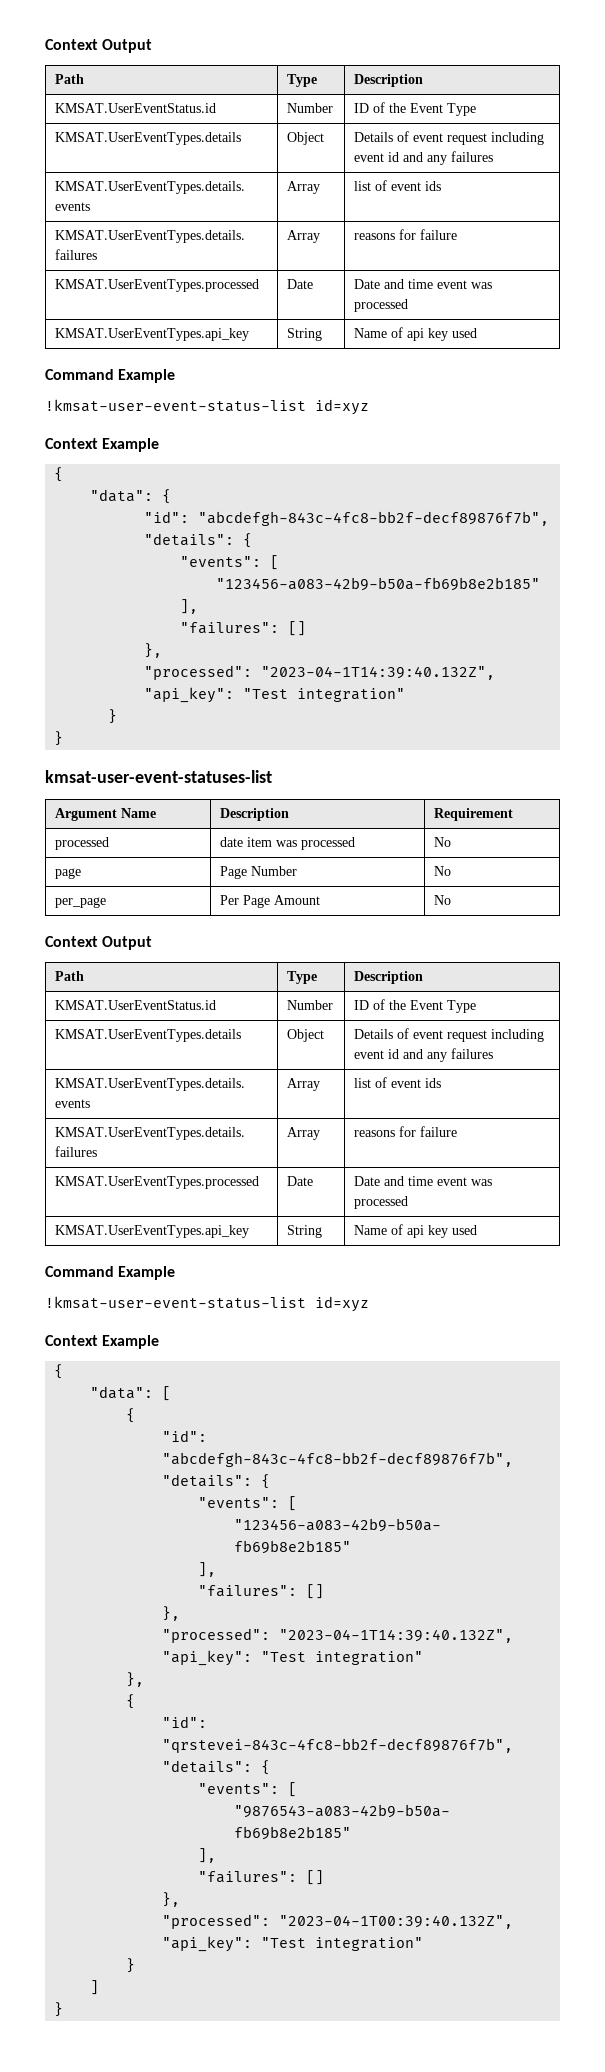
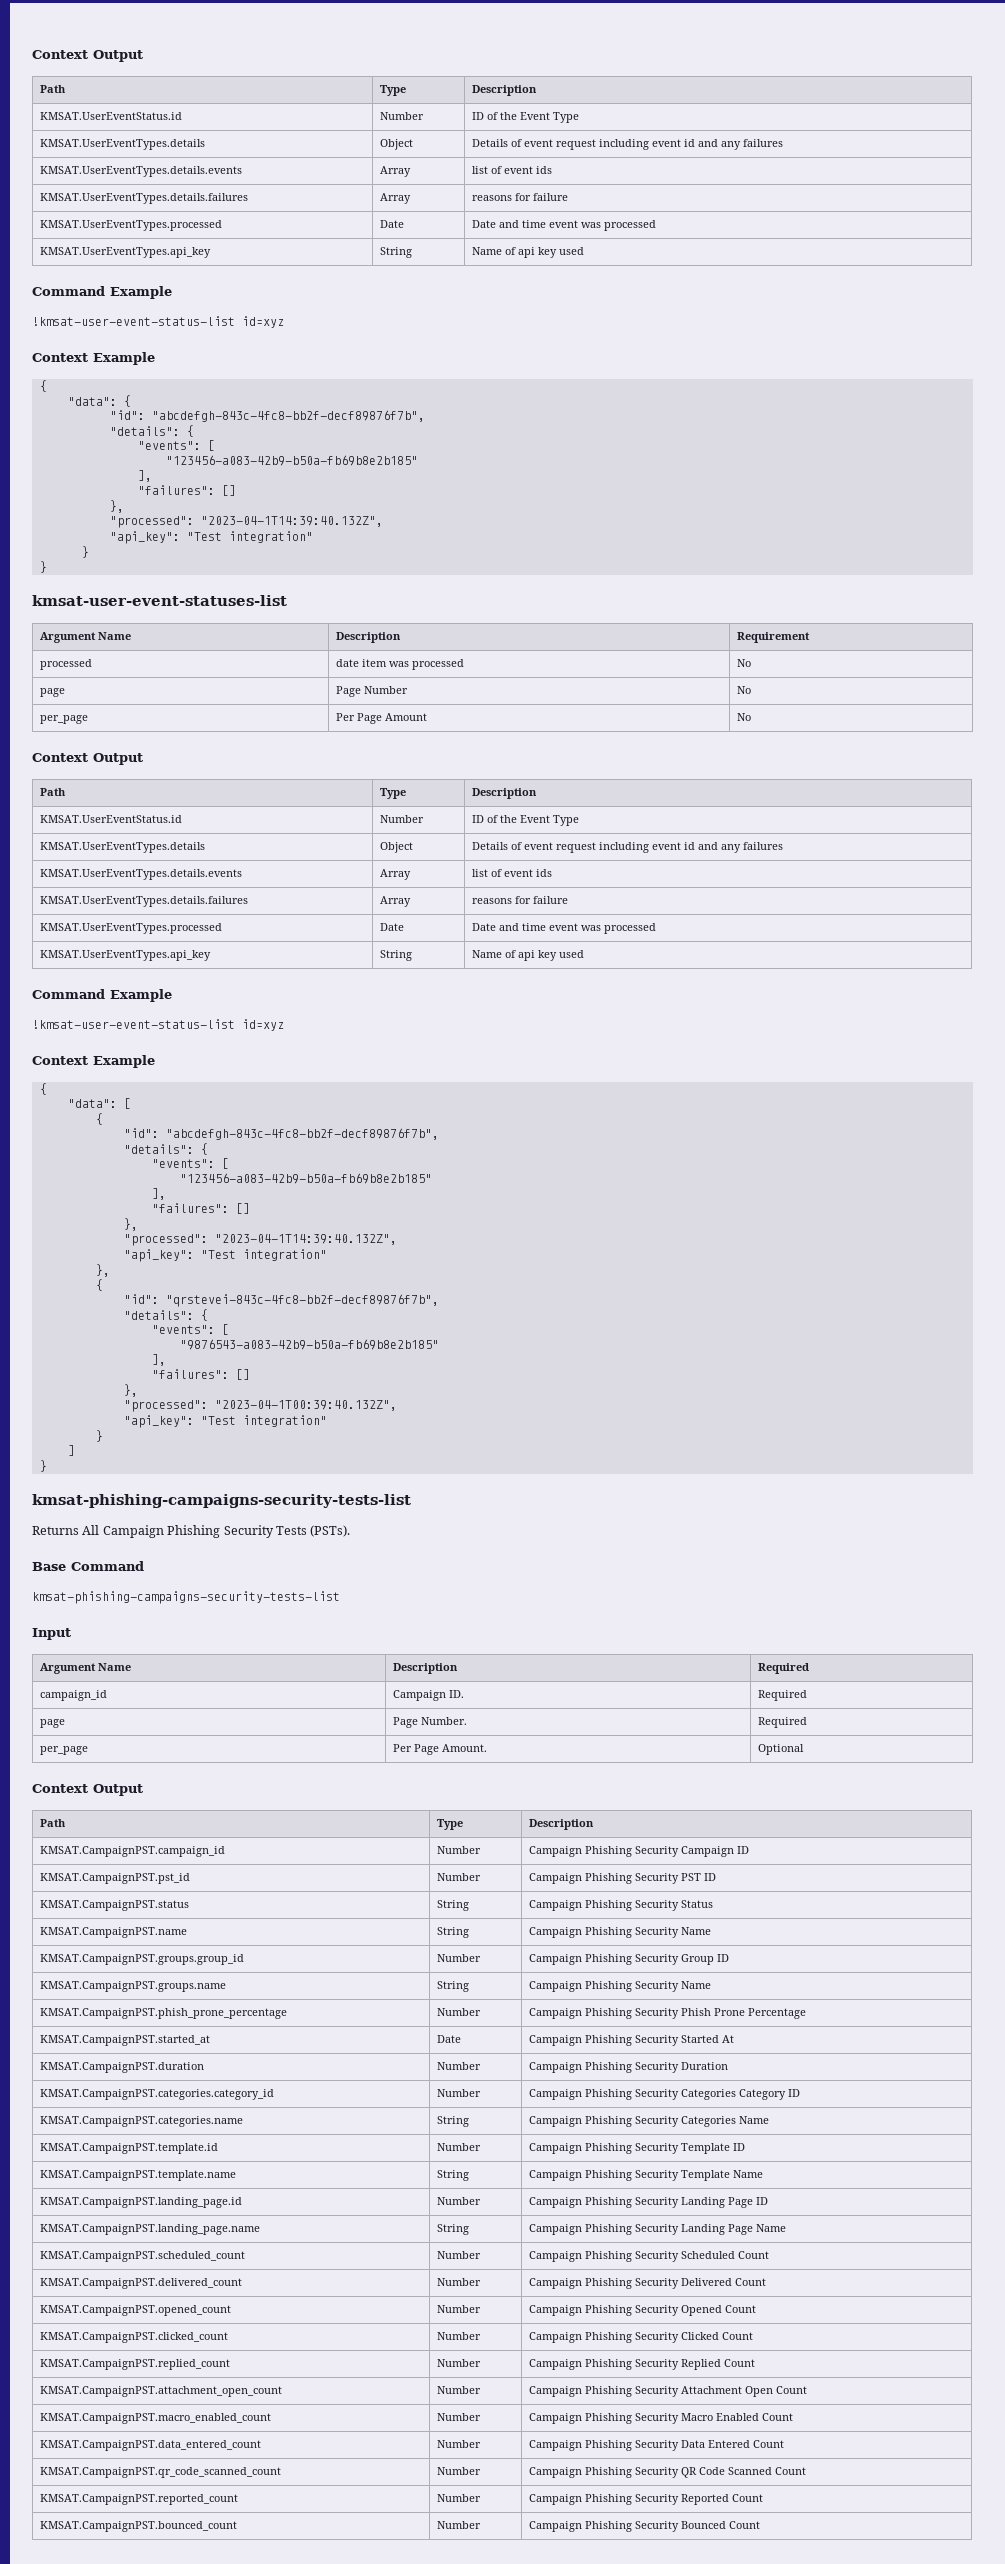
(64, 2009) none -> [32,1494,411,1508] [32,1525,351,1538] [32,1561,144,1571] [32,1591,340,1604] [32,1628,71,1640] [40,1663,132,1674] [393,1663,459,1674] [758,1663,810,1674] [40,1690,108,1701] [393,1690,465,1701] [758,1690,808,1701] [40,1719,66,1728] [393,1717,468,1728] [758,1717,808,1728] [40,1746,89,1755] [393,1744,488,1755] [758,1744,805,1755] [32,1784,143,1796] [40,1819,67,1827] [437,1819,464,1830] [529,1819,595,1830] [40,1846,226,1857] [437,1846,482,1854] [529,1846,750,1857] [40,1873,191,1884] [437,1873,482,1881] [529,1873,717,1884] [40,1900,190,1911] [437,1900,470,1911] [529,1900,714,1911] [40,1927,188,1938] [437,1927,470,1938] [529,1927,712,1938] [40,1954,245,1965] [437,1954,482,1962] [529,1954,730,1965] [40,1981,227,1992] [437,1981,470,1992] [529,1981,712,1992] [40,2008,288,2019] [437,2008,482,2016] [529,2008,807,2019] [40,2035,211,2046] [437,2035,462,2043] [529,2035,735,2046] [40,2062,205,2073] [437,2062,482,2070] [529,2062,729,2073] [40,2089,275,2100] [437,2089,482,2097] [529,2089,801,2100] [40,2116,244,2127] [437,2116,470,2127] [529,2116,770,2127] [40,2143,219,2154] [437,2143,482,2151] [529,2143,746,2154] [40,2170,237,2181] [437,2170,470,2181] [529,2170,764,2181] [40,2197,243,2208] [437,2197,482,2205] [529,2197,769,2208] [40,2224,261,2235] [437,2224,470,2235] [529,2224,787,2235] [40,2251,246,2262] [437,2251,482,2259] [529,2251,770,2262] [40,2278,243,2289] [437,2278,482,2286] [529,2278,767,2289] [40,2305,232,2316] [437,2305,482,2313] [529,2305,757,2316] [40,2332,229,2343] [437,2332,482,2340] [529,2332,754,2343] [40,2359,231,2370] [437,2359,482,2367] [529,2359,756,2370] [40,2386,283,2397] [437,2386,482,2394] [529,2386,808,2397] [40,2413,272,2424] [437,2413,482,2421] [529,2413,794,2424] [40,2440,262,2451] [437,2440,482,2448] [529,2440,785,2451] [40,2467,282,2478] [437,2467,482,2475] [529,2467,807,2478] [40,2494,239,2505] [437,2494,482,2502] [529,2494,764,2505] [40,2521,238,2532] [437,2521,482,2529] [529,2521,761,2532] // kmsat-phishing-campaigns-security-tests-list // Returns All Campaign Phishing Security Tests (PSTs). // Base Command // kmsat-phishing-campaigns-security-tests-list // Input // Argument Name | Description | Required // campaign_id | Campaign ID. | Required // page | Page Number. | Required // per_page | Per Page Amount. | Optional // Context Output // Path | Type | Description // KMSAT.CampaignPST.campaign_id | Number | Campaign Phishing Security Campaign ID // KMSAT.CampaignPST.pst_id | Number | Campaign Phishing Security PST ID // KMSAT.CampaignPST.status | String | Campaign Phishing Security Status // KMSAT.CampaignPST.name | String | Campaign Phishing Security Name // KMSAT.CampaignPST.groups.group_id | Number | Campaign Phishing Security Group ID // KMSAT.CampaignPST.groups.name | String | Campaign Phishing Security Name // KMSAT.CampaignPST.phish_prone_percentage | Number | Campaign Phishing Security Phish Prone Percentage // KMSAT.CampaignPST.started_at | Date | Campaign Phishing Security Started At // KMSAT.CampaignPST.duration | Number | Campaign Phishing Security Duration // KMSAT.CampaignPST.categories.category_id | Number | Campaign Phishing Security Categories Category ID // KMSAT.CampaignPST.categories.name | String | Campaign Phishing Security Categories Name // KMSAT.CampaignPST.template.id | Number | Campaign Phishing Security Template ID // KMSAT.CampaignPST.template.name | String | Campaign Phishing Security Template Name // KMSAT.CampaignPST.landing_page.id | Number | Campaign Phishing Security Landing Page ID // KMSAT.CampaignPST.landing_page.name | String | Campaign Phishing Security Landing Page Name // KMSAT.CampaignPST.scheduled_count | Number | Campaign Phishing Security Scheduled Count // KMSAT.CampaignPST.delivered_count | Number | Campaign Phishing Security Delivered Count // KMSAT.CampaignPST.opened_count | Number | Campaign Phishing Security Opened Count // KMSAT.CampaignPST.clicked_count | Number | Campaign Phishing Security Clicked Count // KMSAT.CampaignPST.replied_count | Number | Campaign Phishing Security Replied Count // KMSAT.CampaignPST.attachment_open_count | Number | Campaign Phishing Security Attachment Open Count // KMSAT.CampaignPST.macro_enabled_count | Number | Campaign Phishing Security Macro Enabled Count // KMSAT.CampaignPST.data_entered_count | Number | Campaign Phishing Security Data Entered Count // KMSAT.CampaignPST.qr_code_scanned_count | Number | Campaign Phishing Security QR Code Scanned Count // KMSAT.CampaignPST.reported_count | Number | Campaign Phishing Security Reported Count // KMSAT.CampaignPST.bounced_count | Number | Campaign Phishing Security Bounced Count

